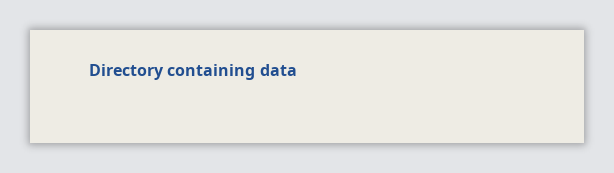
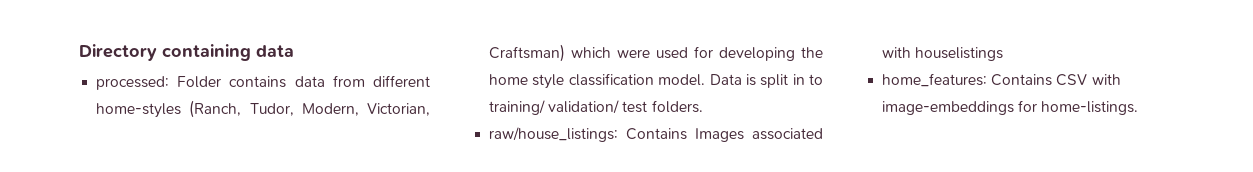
(297, 70) none -> [96,75,430,90] [96,100,430,118] [489,44,823,62] [489,73,823,89] [489,100,703,115] [489,127,823,142] [882,47,1004,61] [882,73,1121,87] [882,100,1139,115] // processed: Folder contains data from different home-styles (Ranch, Tudor, Modern, Victorian, Craftsman) which were used for developing the home style classification model. Data is split in to training/ validation/ test folders. // raw/house_listings: Contains Images associated with houselistings // home_features: Contains CSV with image-embeddings for home-listings.

